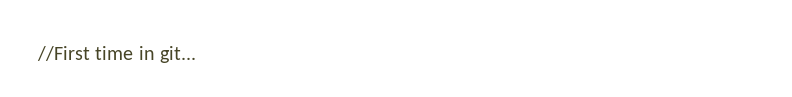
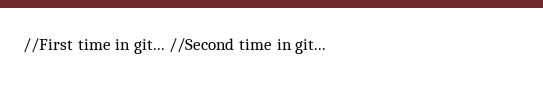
(197, 54) none -> [169,38,327,54] //Second time in git...

